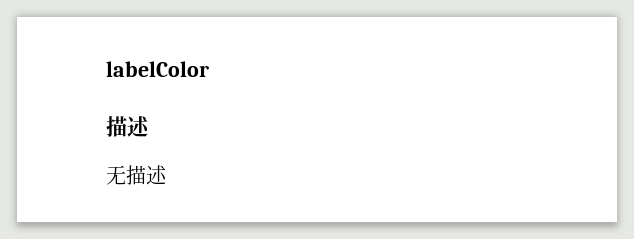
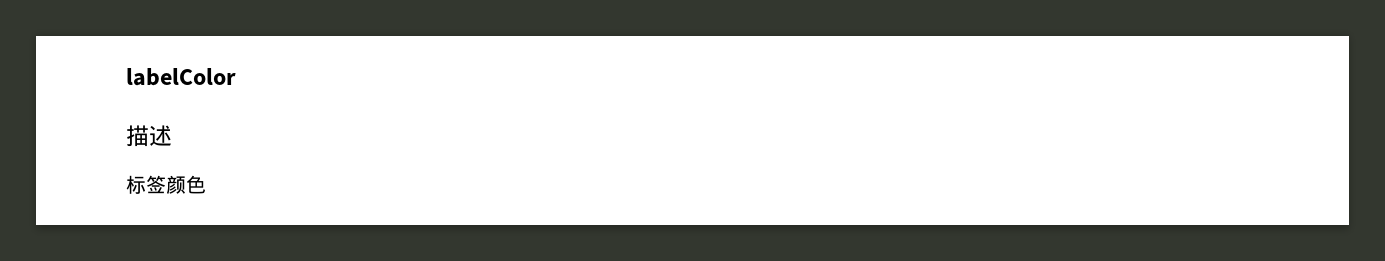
[106,165,167,185] 无描述 -> [126,175,206,194] 标签颜色

